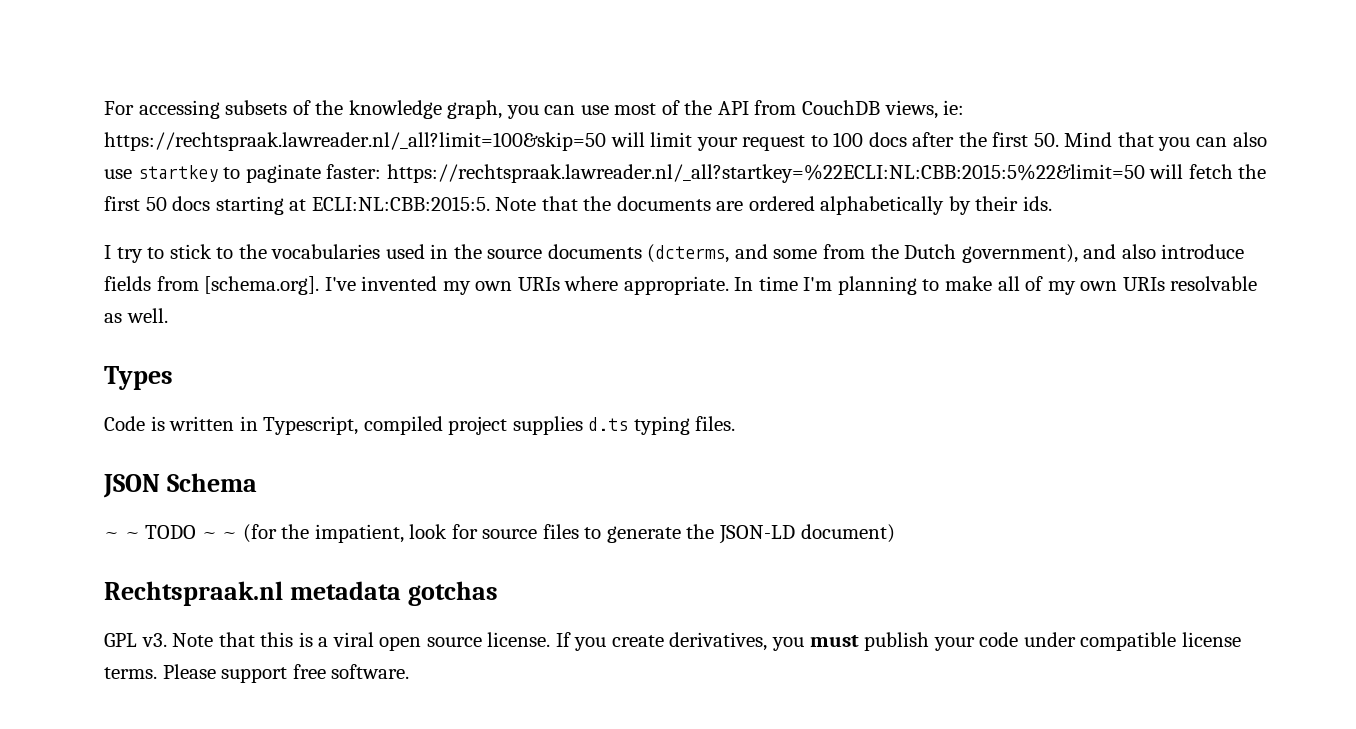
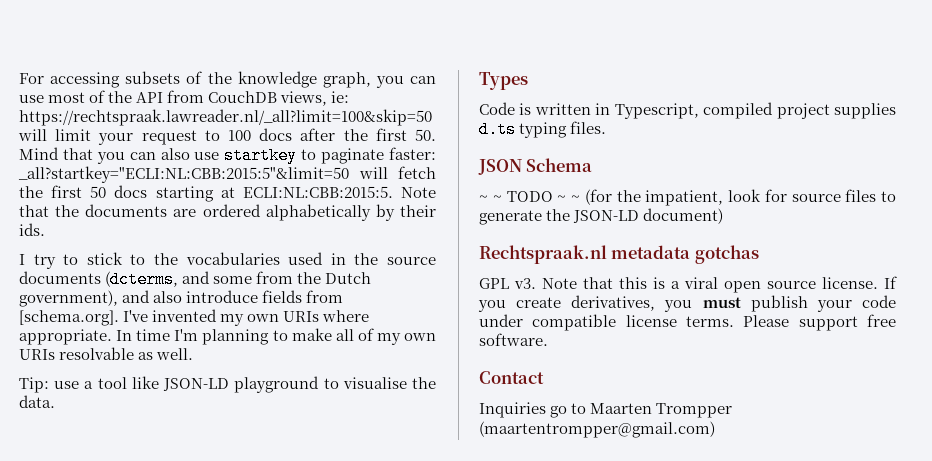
[386,164,1145,183] https://rechtspraak.lawreader.nl/_all?startkey=%22ECLI:NL:CBB:2015:5%22&limit=50 -> [18,166,349,183] _all?startkey="ECLI:NL:CBB:2015:5"&limit=50
(168, 315) none -> [19,376,437,393] [19,395,55,408] // Tip: use a tool like JSON-LD playground to visualise the data.
(410, 671) none -> [479,371,544,384] [479,402,733,418] [479,421,715,438] // Contact // Inquiries go to Maarten Trompper (maartentrompper@gmail.com)

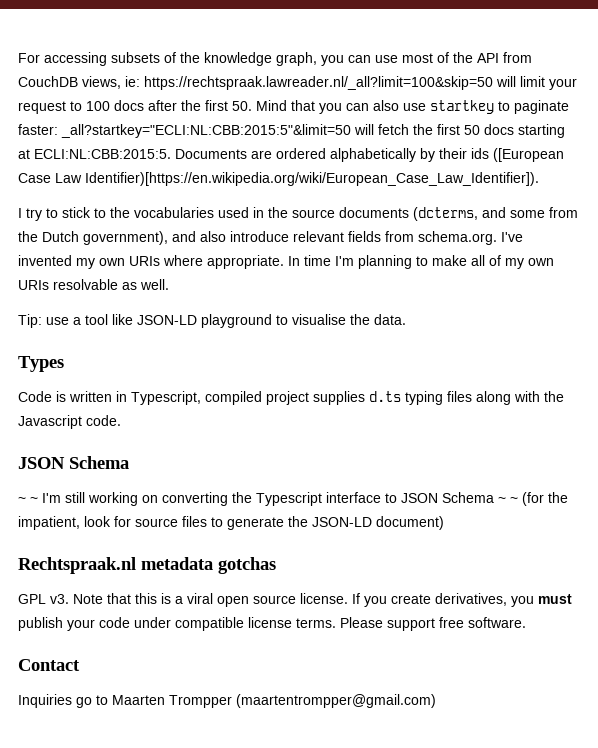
[401,187,436,198] [19,204,168,217] Note that the documents -> [175,149,247,159] Documents
[19,223,45,236] ids. -> [471,148,564,162] [18,172,539,186] ids ([European Case Law Identifier)[https://en.wikipedia.org/wiki/European_Case_Law_Identifier]).
(259, 296) none -> [293,231,344,242] relevant
[19,310,119,326] [schema.org]. -> [418,231,497,245] schema.org.
[570,121,607,134] [478,158,593,175] [479,191,553,202] files. // JSON Schema // ~ ~ TODO -> [447,391,564,405] [18,415,121,429] [18,456,129,469] [18,492,494,506] files along with the Javascript code. // JSON Schema // ~ ~ I'm still working on converting the Typescript interface to JSON Schema

